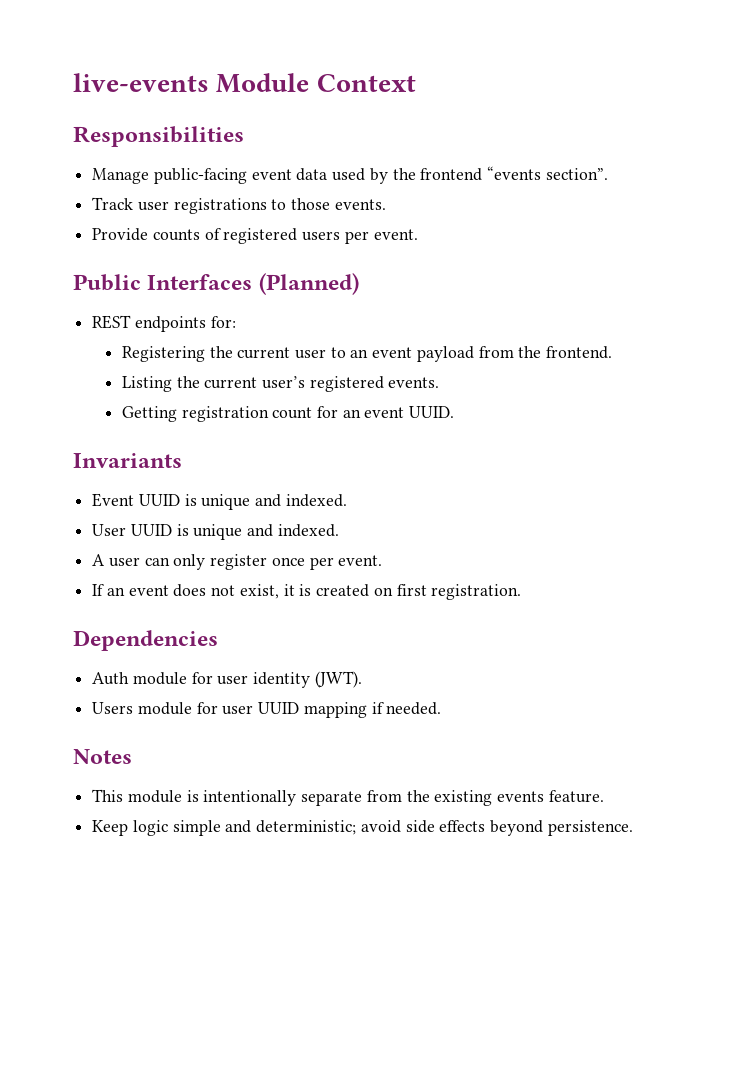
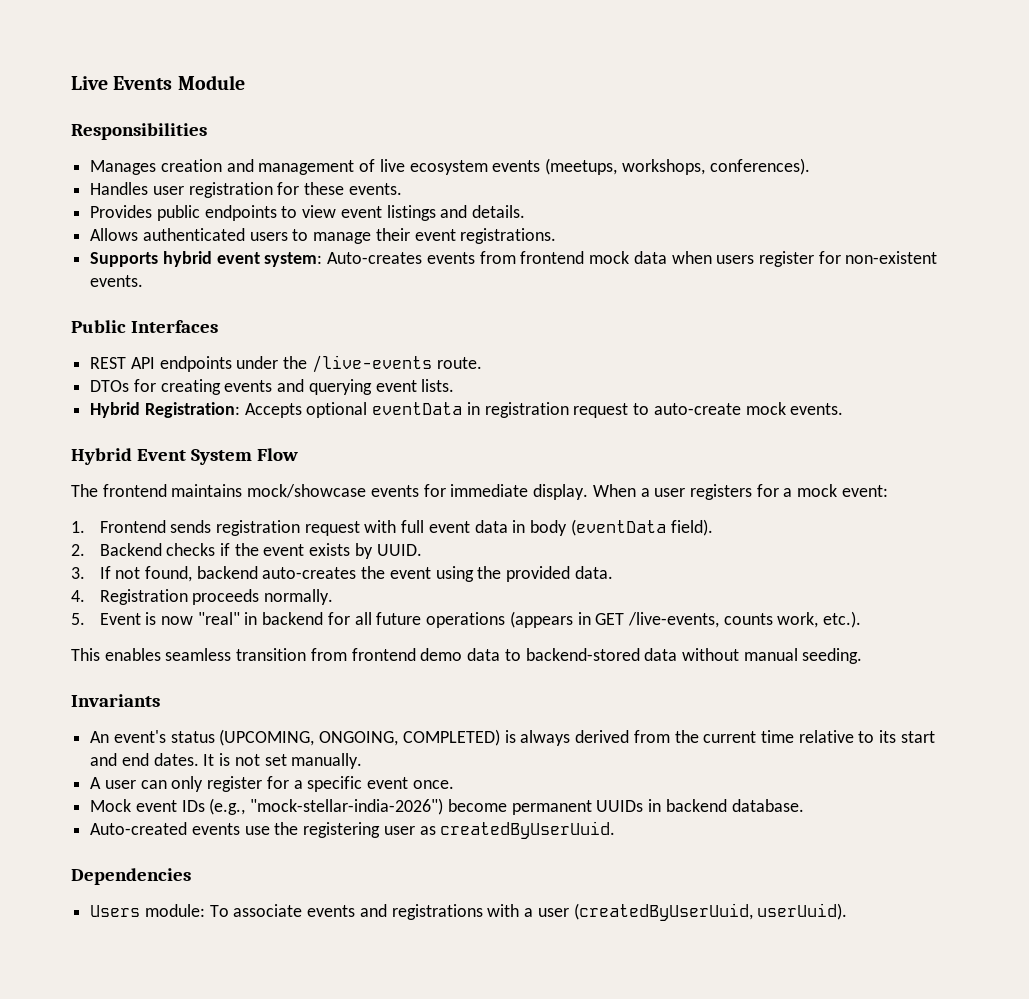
[73,73,209,92] live-events -> [71,76,173,90] Live Events
[316,74,416,92] Context -> (245, 82) none
[92,166,608,184] [92,197,386,214] [92,228,418,244] Manage public-facing event data used by the frontend “events section”. // Track user registrations to those events. // Provide counts of registered users per event. -> [90,158,810,175] [90,182,402,198] [90,205,526,221] [90,228,557,244] [90,251,938,267] [90,275,144,287] Manages creation and management of live ecosystem events (meetups, workshops, conferences). // Handles user registration for these events. // Provides public endpoints to view event listings and details. // Allows authenticated users to manage their event registrations. // Supports hybrid event system: Auto-creates events from frontend mock data when users register for non-existent events.
[258,273,359,295] (Planned) -> (218, 326) none
[134,316,236,332] [121,346,613,362] [121,376,440,392] [121,406,455,422] [73,453,182,468] [92,493,347,510] [92,524,339,540] endpoints for: // Registering the current user to an event payload from the frontend. // Listing the current user’s registered events. // Getting registration count for an event UUID. // Invariants // Event UUID is unique and indexed. // User UUID is unique and indexed. -> [130,355,482,373] [90,379,455,395] [90,402,844,418] [71,448,298,465] [71,484,888,500] [71,519,713,536] [71,543,422,559] [71,566,613,582] [71,589,334,605] [71,611,862,628] [71,648,863,664] [71,694,160,707] [90,729,935,746] [90,753,363,769] API endpoints under the /live-events route. // DTOs for creating events and querying event lists. // Hybrid Registration: Accepts optional eventData in registration request to auto-create mock events. // Hybrid Event System Flow // The frontend maintains mock/showcase events for immediate display. When a user registers for a mock event: // 1. Frontend sends registration request with full event data in body (eventData field). // 2. Backend checks if the event exists by UUID. // 3. If not found, backend auto-creates the event using the provided data. // 4. Registration proceeds normally. // 5. Event is now "real" in backend for all future operations (appears in GET /live-events, counts work, etc.). // This enables seamless transition from frontend demo data to backend-stored data without manual seeding. // Invariants // An event's status (UPCOMING, ONGOING, COMPLETED) is always derived from the current time relative to its start and end dates. It is not set manually.
[271,555,383,570] [92,584,522,600] [73,630,218,651] [92,671,362,688] [92,702,442,718] [73,749,132,764] [92,789,604,806] [92,820,633,836] once per event. // If an event does not exist, it is created on first registration. // Dependencies // Auth module for user identity (JWT). // Users module for user UUID mapping if needed. // Notes // This module is intentionally separate from the existing events feature. // Keep logic simple and deterministic; avoid side effects beyond persistence. -> [266,776,454,792] [90,798,804,815] [90,821,616,839] [71,868,191,885] [90,903,848,921] for a specific event once. // Mock event IDs (e.g., "mock-stellar-india-2026") become permanent UUIDs in backend database. // Auto-created events use the registering user as createdByUserUuid. // Dependencies // Users module: To associate events and registrations with a user (createdByUserUuid, userUuid).

